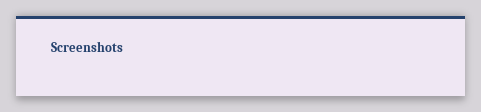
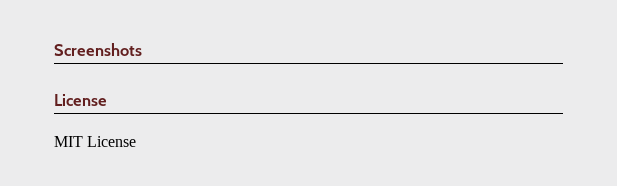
(123, 46) none -> [54,94,107,106] [54,136,137,147] // License // MIT License

